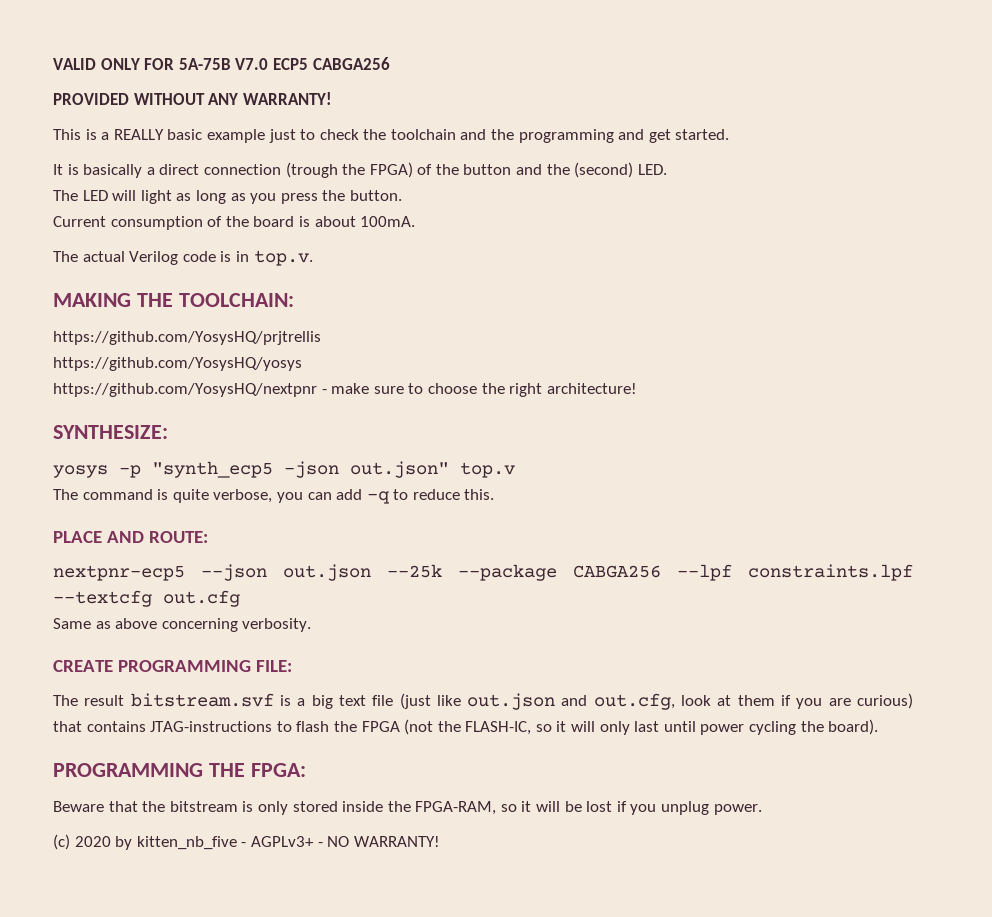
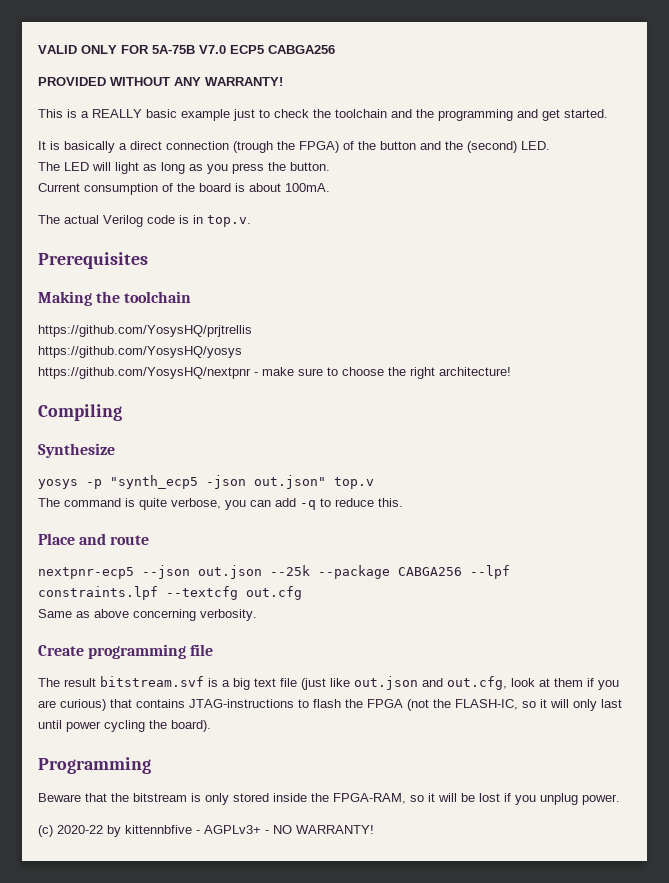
[53,293,294,307] MAKING THE TOOLCHAIN: -> [38,252,148,269] [38,291,192,306] Prerequisites // Making the toolchain
[53,425,168,439] SYNTHESIZE: -> [38,404,122,421] [38,443,115,458] Compiling // Synthesize
[53,531,209,543] PLACE AND ROUTE: -> [38,533,150,545] Place and route
[53,660,293,672] CREATE PROGRAMMING FILE: -> [38,644,214,659] Create programming file
[53,763,306,777] PROGRAMMING THE FPGA: -> [38,757,151,774] Programming
[74,836,237,850] 2020 by kitten_nb_five -> [57,825,192,837] 2020-22 by kittennbfive

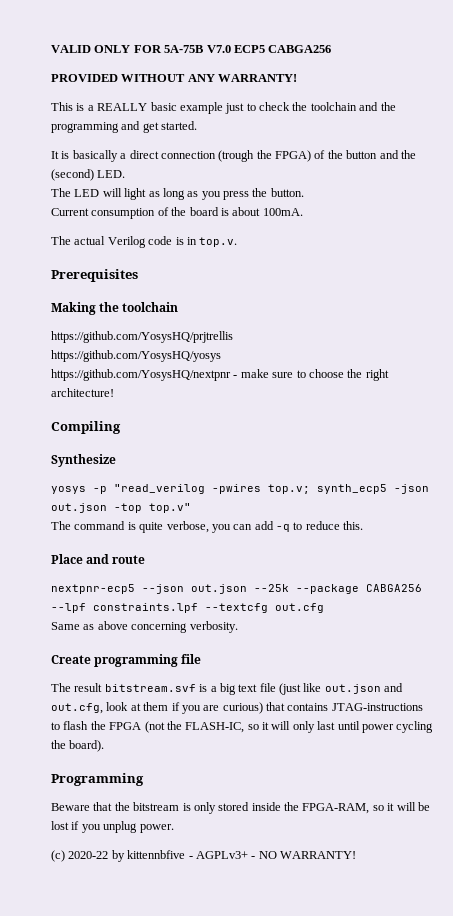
[110,475,374,489] "synth_ecp5 -json out.json" top.v -> [114,484,429,494] [51,503,191,513] "read_verilog -pwires top.v; synth_ecp5 -json out.json -top top.v"

